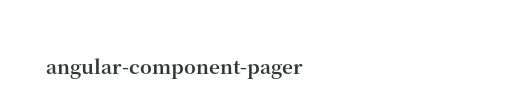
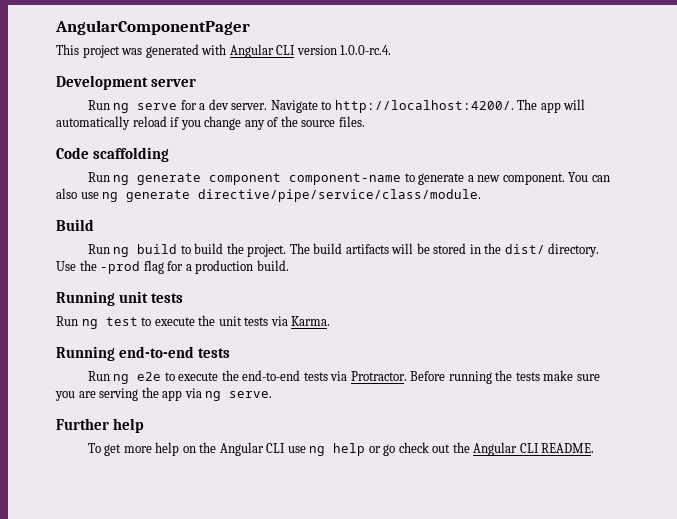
[46,58,303,79] angular-component-pager -> [55,20,250,35] [56,44,392,58] [56,75,197,90] [87,99,586,113] [56,116,365,130] [56,147,170,162] [87,172,610,185] [56,188,482,202] [56,219,94,231] [87,243,600,257] [56,260,289,274] [56,291,184,306] [56,315,331,329] [56,346,231,361] [87,370,600,384] [55,387,273,401] [56,418,145,433] [87,442,595,456] AngularComponentPager // This project was generated with Angular CLI version 1.0.0-rc.4. // Development server // Run ng serve for a dev server. Navigate to http://localhost:4200/. The app will automatically reload if you change any of the source files. // Code scaffolding // Run ng generate component component-name to generate a new component. You can also use ng generate directive/pipe/service/class/module. // Build // Run ng build to build the project. The build artifacts will be stored in the dist/ directory. Use the -prod flag for a production build. // Running unit tests // Run ng test to execute the unit tests via Karma. // Running end-to-end tests // Run ng e2e to execute the end-to-end tests via Protractor. Before running the tests make sure you are serving the app via ng serve. // Further help // To get more help on the Angular CLI use ng help or go check out the Angular CLI README.

